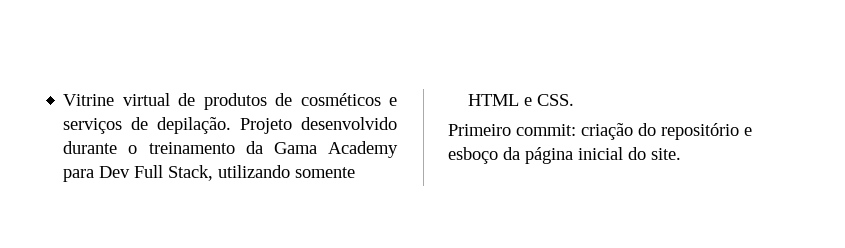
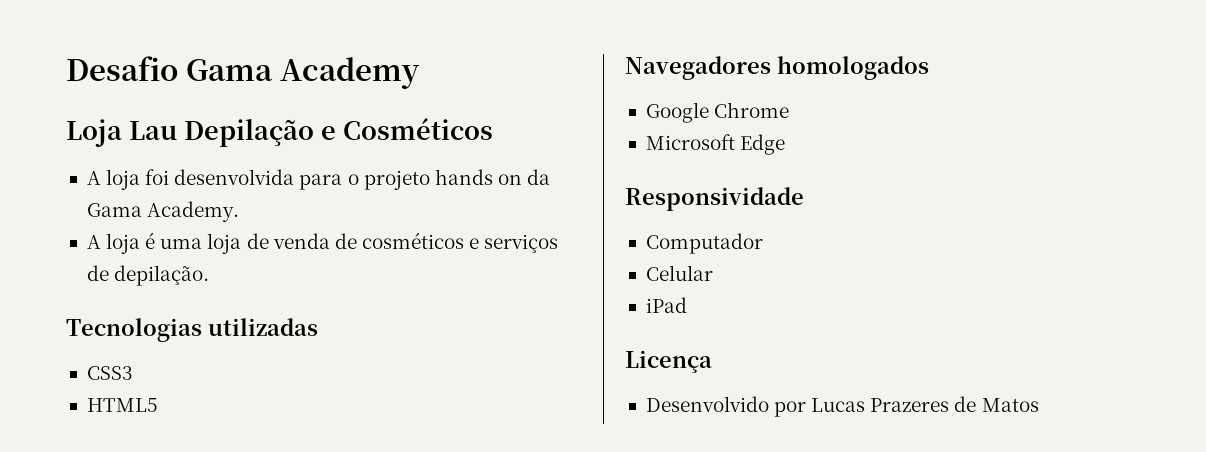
[63,93,267,110] Vitrine virtual de produtos -> [66,56,420,89] [66,118,493,147] [86,169,551,190] [86,201,240,222] [86,232,330,254] Desafio Gama Academy // Loja Lau Depilação e Cosméticos // A loja foi desenvolvida para o projeto hands on da Gama Academy. // A loja é uma loja de venda
[240,117,397,134] [63,141,398,158] [63,165,356,182] [468,94,575,106] [448,123,752,140] [448,147,681,164] Projeto desenvolvido durante o treinamento da Gama Academy para Dev Full Stack, utilizando somente HTML e CSS. // Primeiro commit: criação do repositório e esboço da página inicial do site. -> [66,318,318,342] [86,366,133,380] [86,398,158,412] [625,56,929,80] [645,102,790,123] [645,134,786,155] [625,187,804,211] [645,233,763,254] [645,265,713,281] [645,297,687,313] [625,350,712,373] [645,396,1039,417] // Tecnologias utilizadas // CSS3 // HTML5 // Navegadores homologados // Google Chrome // Microsoft Edge // Responsividade // Computador // Celular // iPad // Licença // Desenvolvido por Lucas Prazeres de Matos

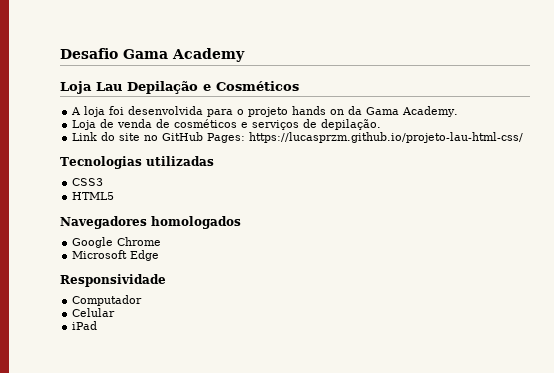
[86,232,242,254] A loja é uma loja -> [72,120,97,130] Loja
(210, 275) none -> [72,132,524,143] // Link do site no GitHub Pages: https://lucasprzm.github.io/projeto-lau-html-css/
[625,350,712,373] [645,396,1039,417] // Licença // Desenvolvido por Lucas Prazeres de Matos -> (98, 325) none

